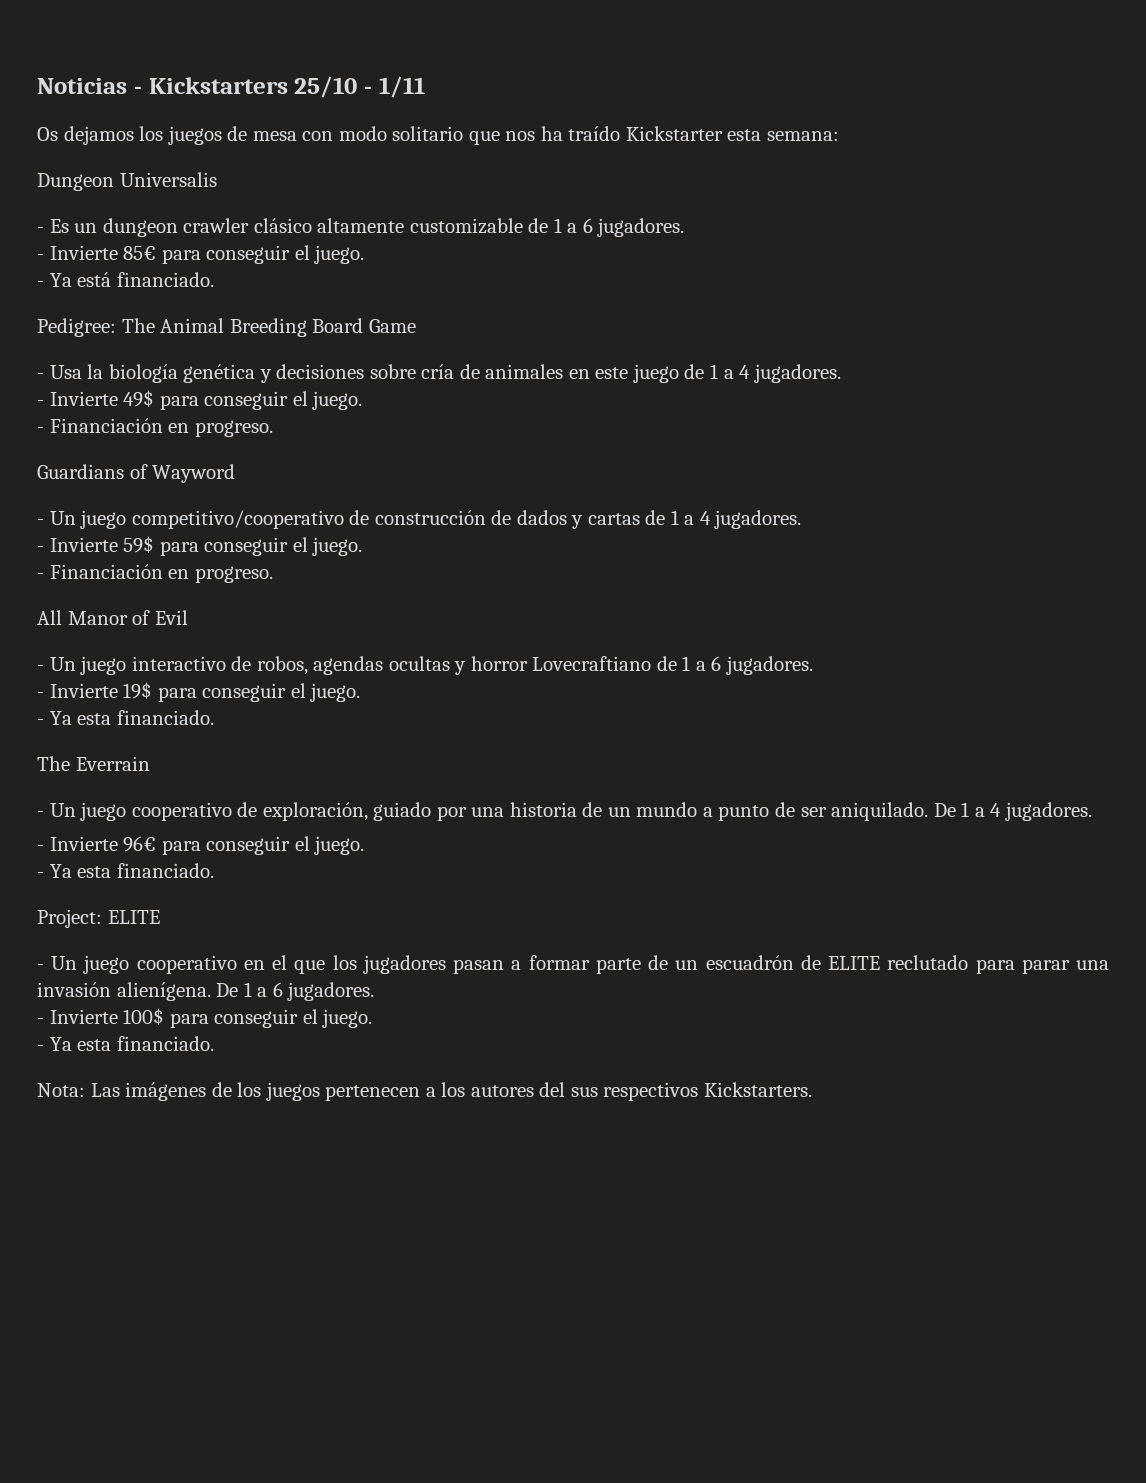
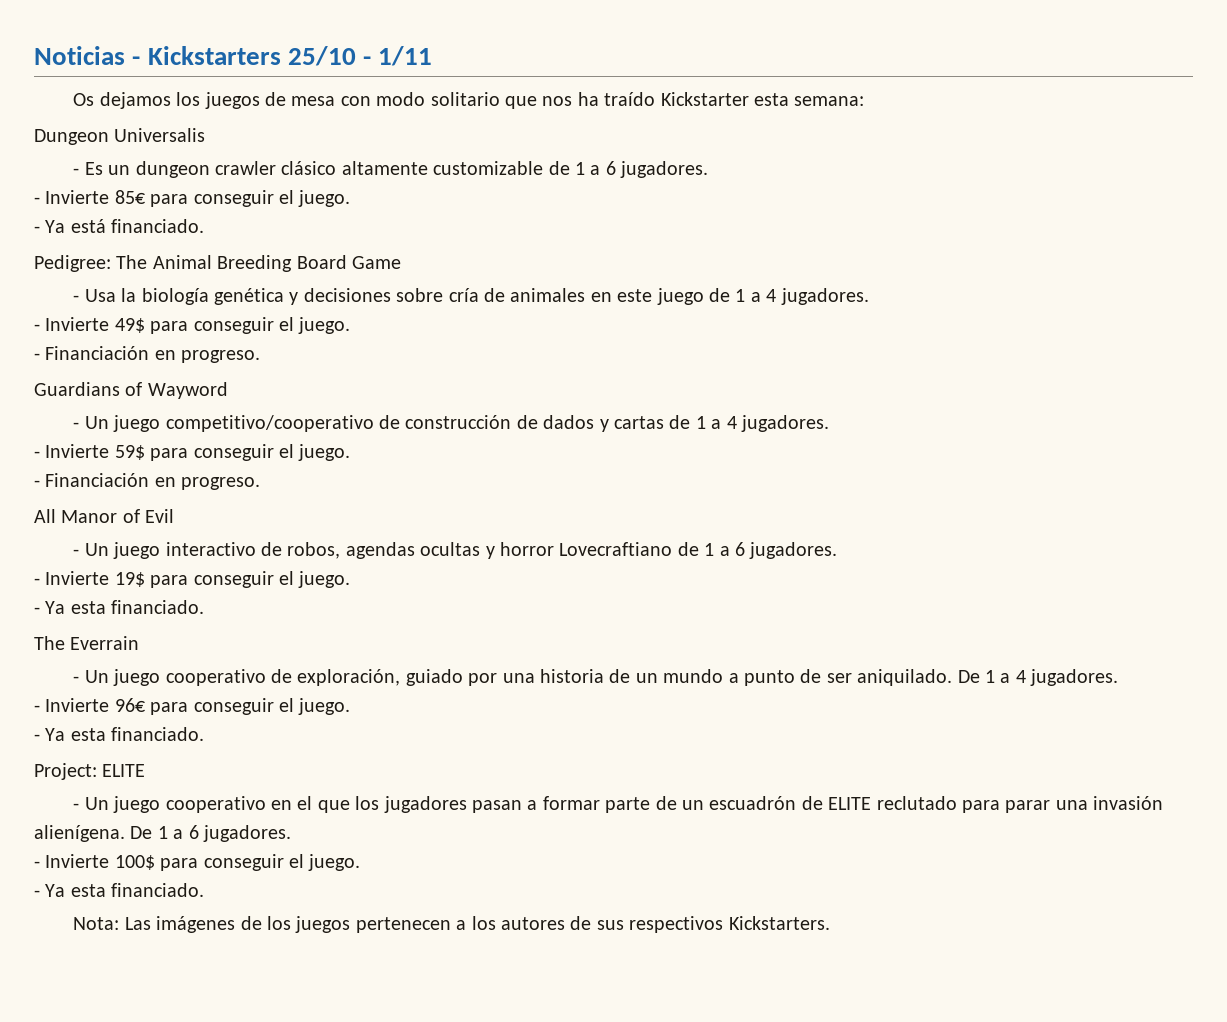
[539,1082,566,1097] del -> [570,916,592,930] de

